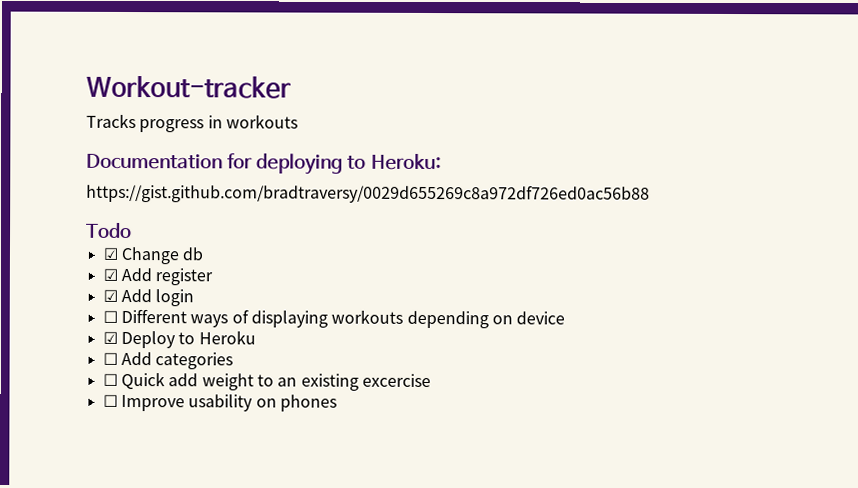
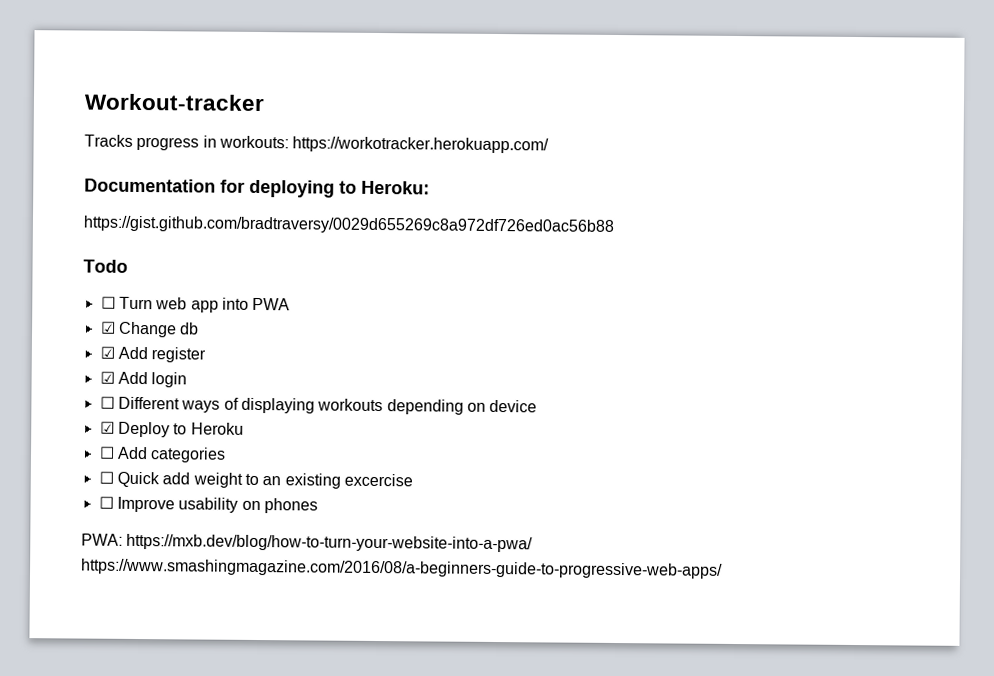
[225,114,298,129] workouts -> [218,135,550,154] workouts: https://workotracker.herokuapp.com/
(132, 230) none -> [100,296,291,313] // ☐ Turn web app into PWA
(337, 403) none -> [81,533,534,553] [81,558,723,579] // PWA: https://mxb.dev/blog/how-to-turn-your-website-into-a-pwa/ https://www.smashingmagazine.com/2016/08/a-beginners-guide-to-progressive-web-apps/

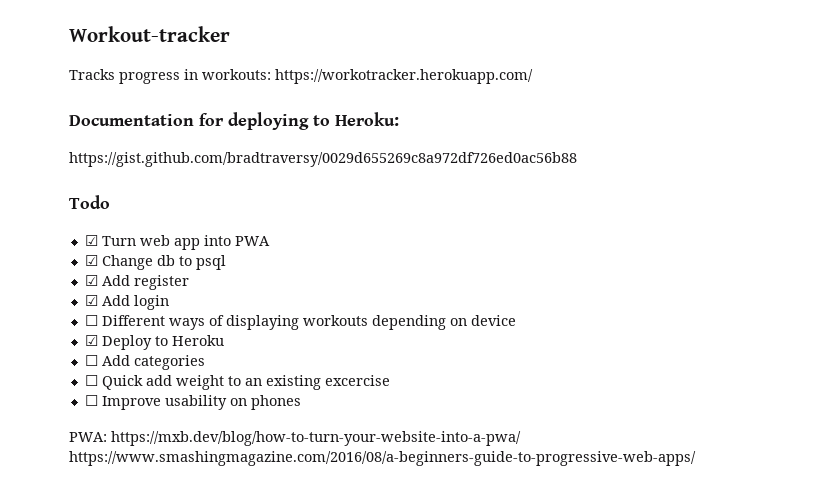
[100,296,116,309] ☐ -> [84,235,98,246] ☑
(200, 328) none -> [178,255,226,270] to psql

